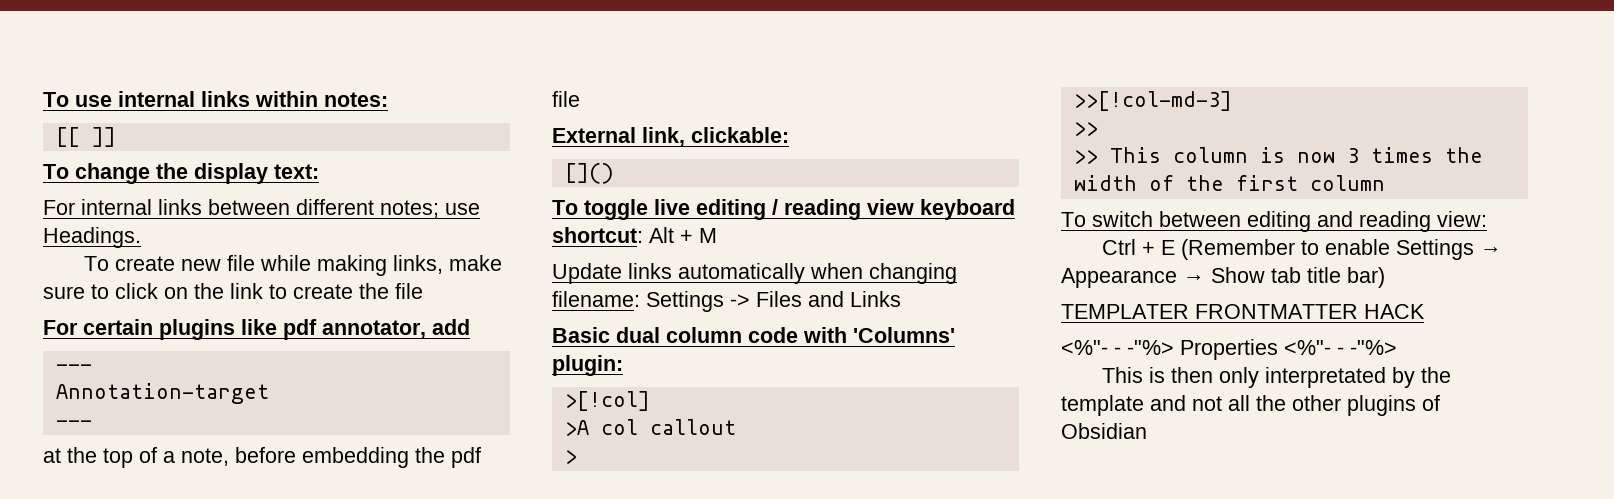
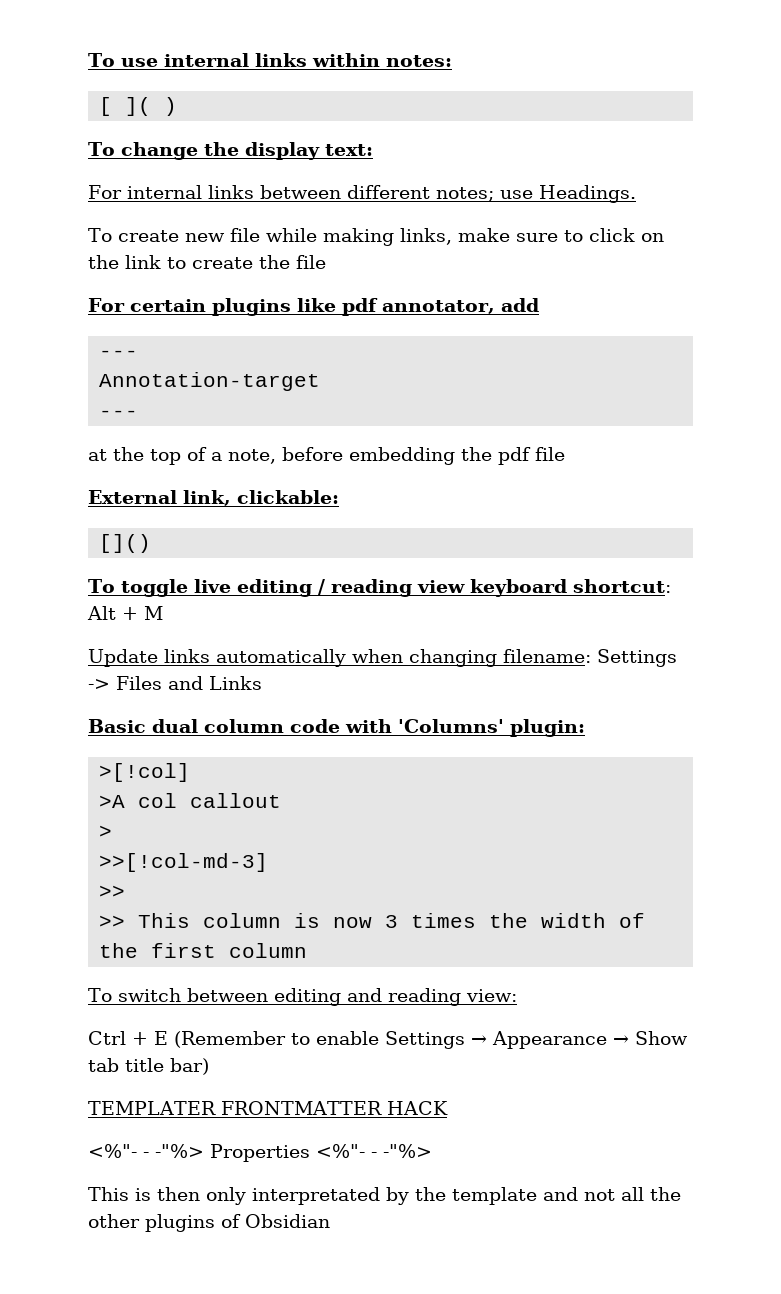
[55,127,116,147] [[ ]] -> [99,97,178,116] [ ]( )

